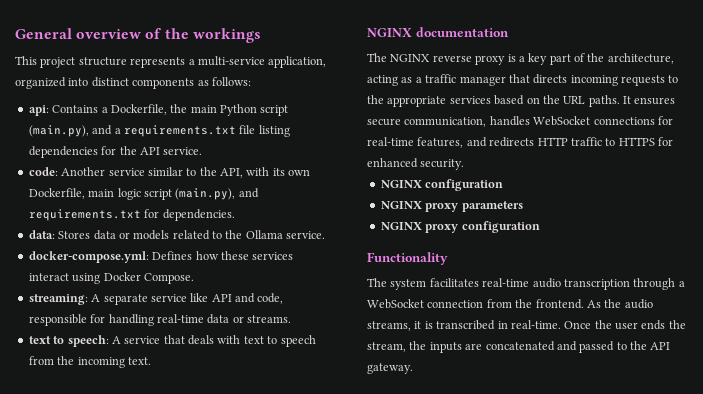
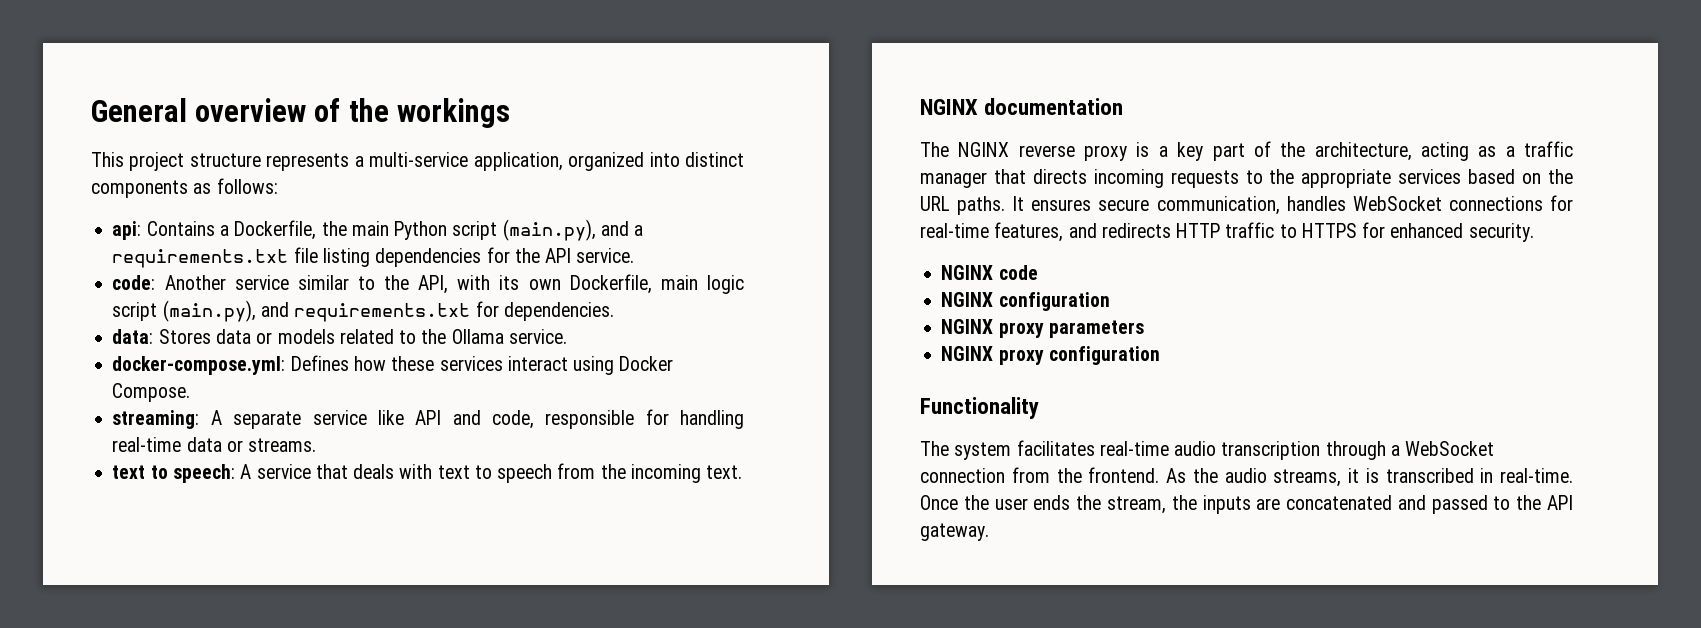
(465, 164) none -> [941,265,1038,280] // NGINX code

